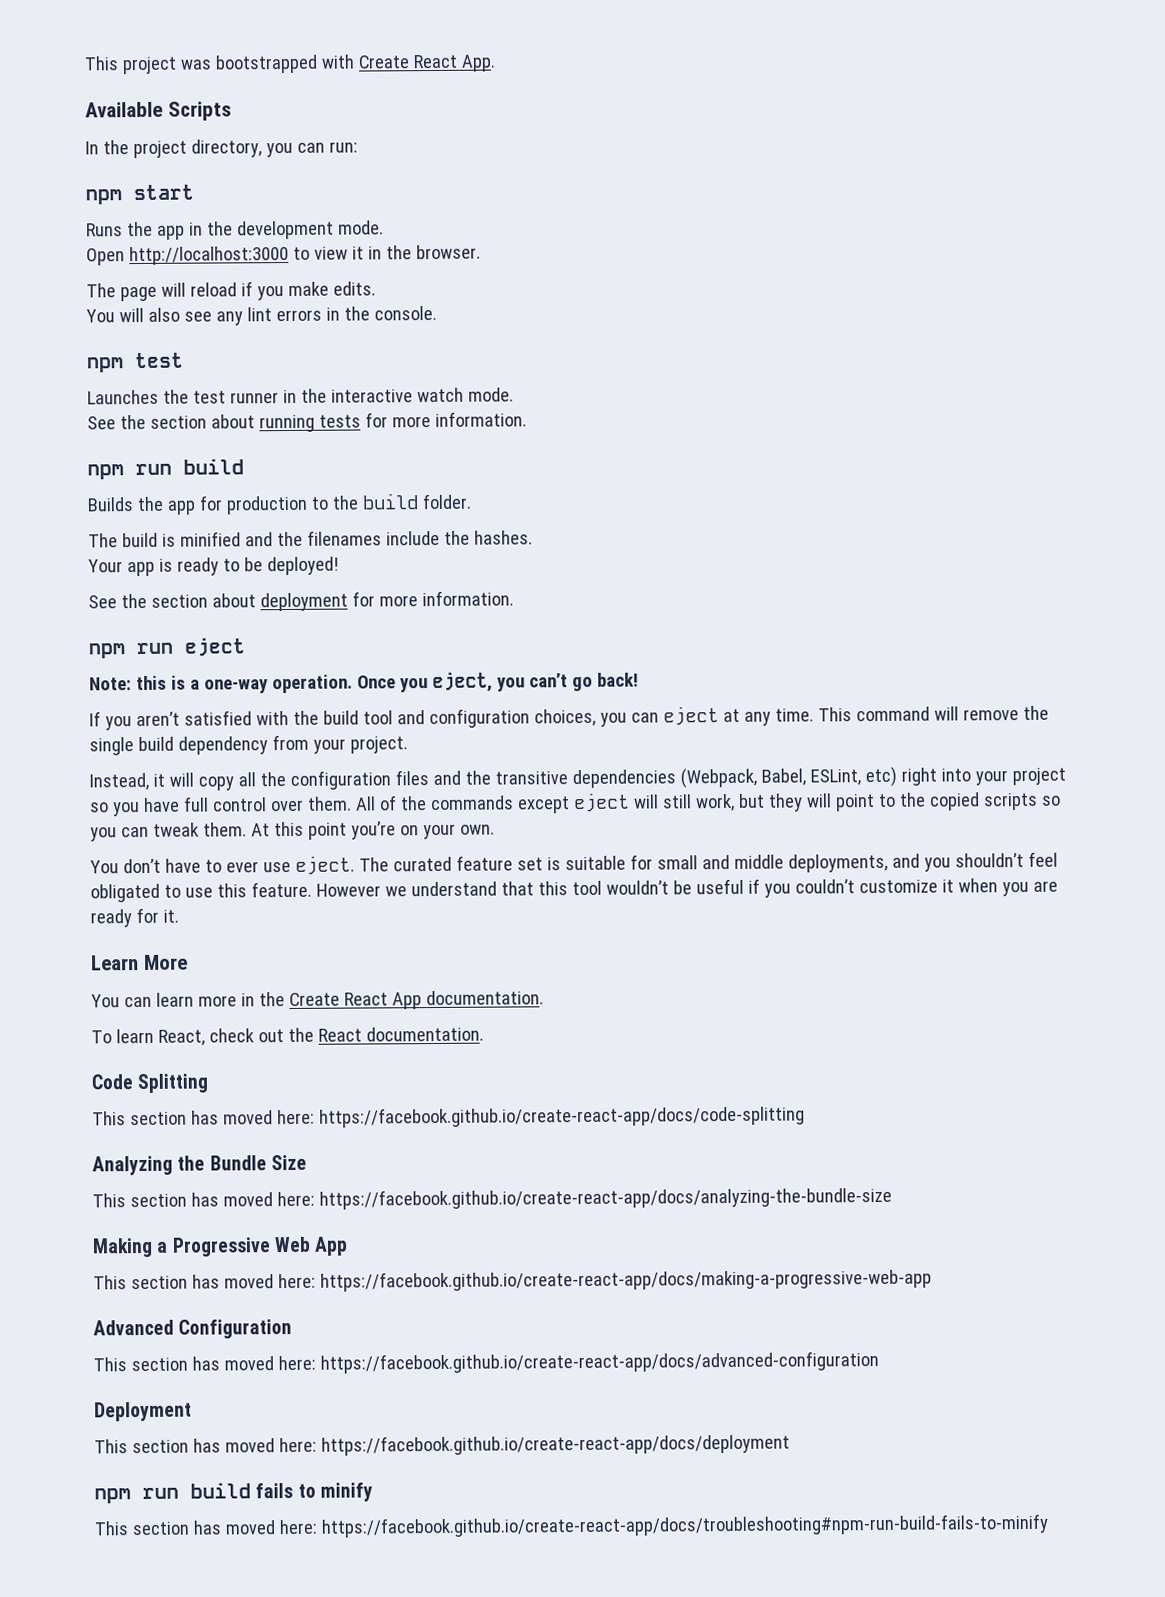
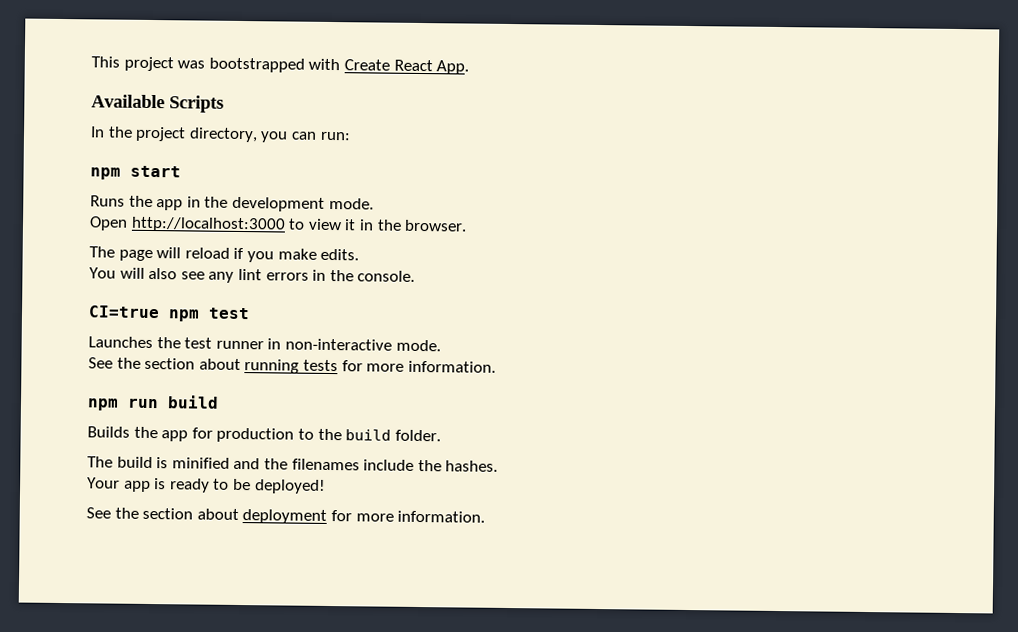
(437, 313) none -> [88,305,160,319] CI=true
[300,387,464,403] the interactive watch -> [284,338,392,351] non-interactive
[88,637,246,659] [89,671,639,694] [89,705,1049,731] [89,734,408,756] [89,766,1066,791] [90,792,1061,817] [90,821,495,842] [90,851,1058,875] [90,878,1058,903] [90,907,179,928] [91,954,188,971] [91,990,544,1010] [91,1026,484,1046] [91,1073,209,1094] [92,1105,805,1128] [92,1154,307,1176] [92,1186,892,1210] [92,1236,349,1258] [93,1268,932,1292] [93,1318,293,1339] [93,1350,879,1374] [94,1401,192,1422] [94,1433,790,1456] [94,1482,373,1504] [94,1513,1049,1538] // npm run eject // Note: this is a one-way operation. Once you eject, you can’t go back! // If you aren’t satisfied with the build tool and configuration choices, you can eject at any time. This command will remove the single build dependency from your project. // Instead, it will copy all the configuration files and the transitive dependencies (Webpack, Babel, ESLint, etc) right into your project so you have full control over them. All of the commands except eject will still work, but they will point to the copied scripts so you can tweak them. At this point you’re on your own. // You don’t have to ever use eject. The curated feature set is suitable for small and middle deployments, and you shouldn’t feel obligated to use this feature. However we understand that this tool wouldn’t be useful if you couldn’t customize it when you are ready for it. // Learn More // You can learn more in the Create React App documentation. // To learn React, check out the React documentation. // Code Splitting // This section has moved here: https://facebook.github.io/create-react-app/docs/code-splitting // Analyzing the Bundle Size // This section has moved here: https://facebook.github.io/create-react-app/docs/analyzing-the-bundle-size // Making a Progressive Web App // This section has moved here: https://facebook.github.io/create-react-app/docs/making-a-progressive-web-app // Advanced Configuration // This section has moved here: https://facebook.github.io/create-react-app/docs/advanced-configuration // Deployment // This section has moved here: https://facebook.github.io/create-react-app/docs/deployment // npm run build fails to minify // This section has moved here: https://facebook.github.io/create-react-app/docs/troubleshooting#npm-run-build-fails-to-minify -> (486, 516) none

